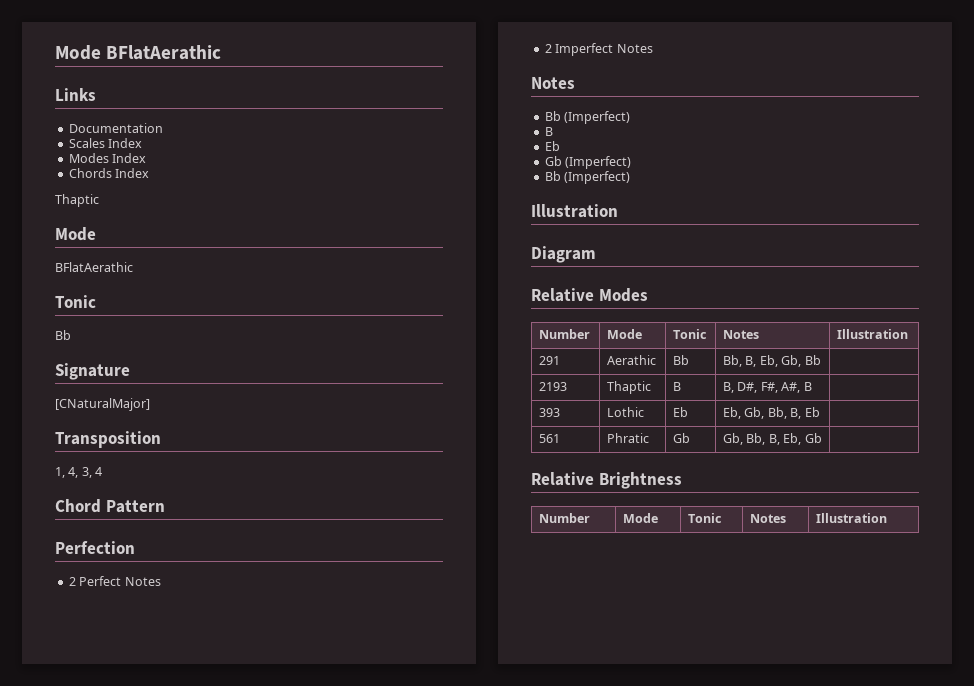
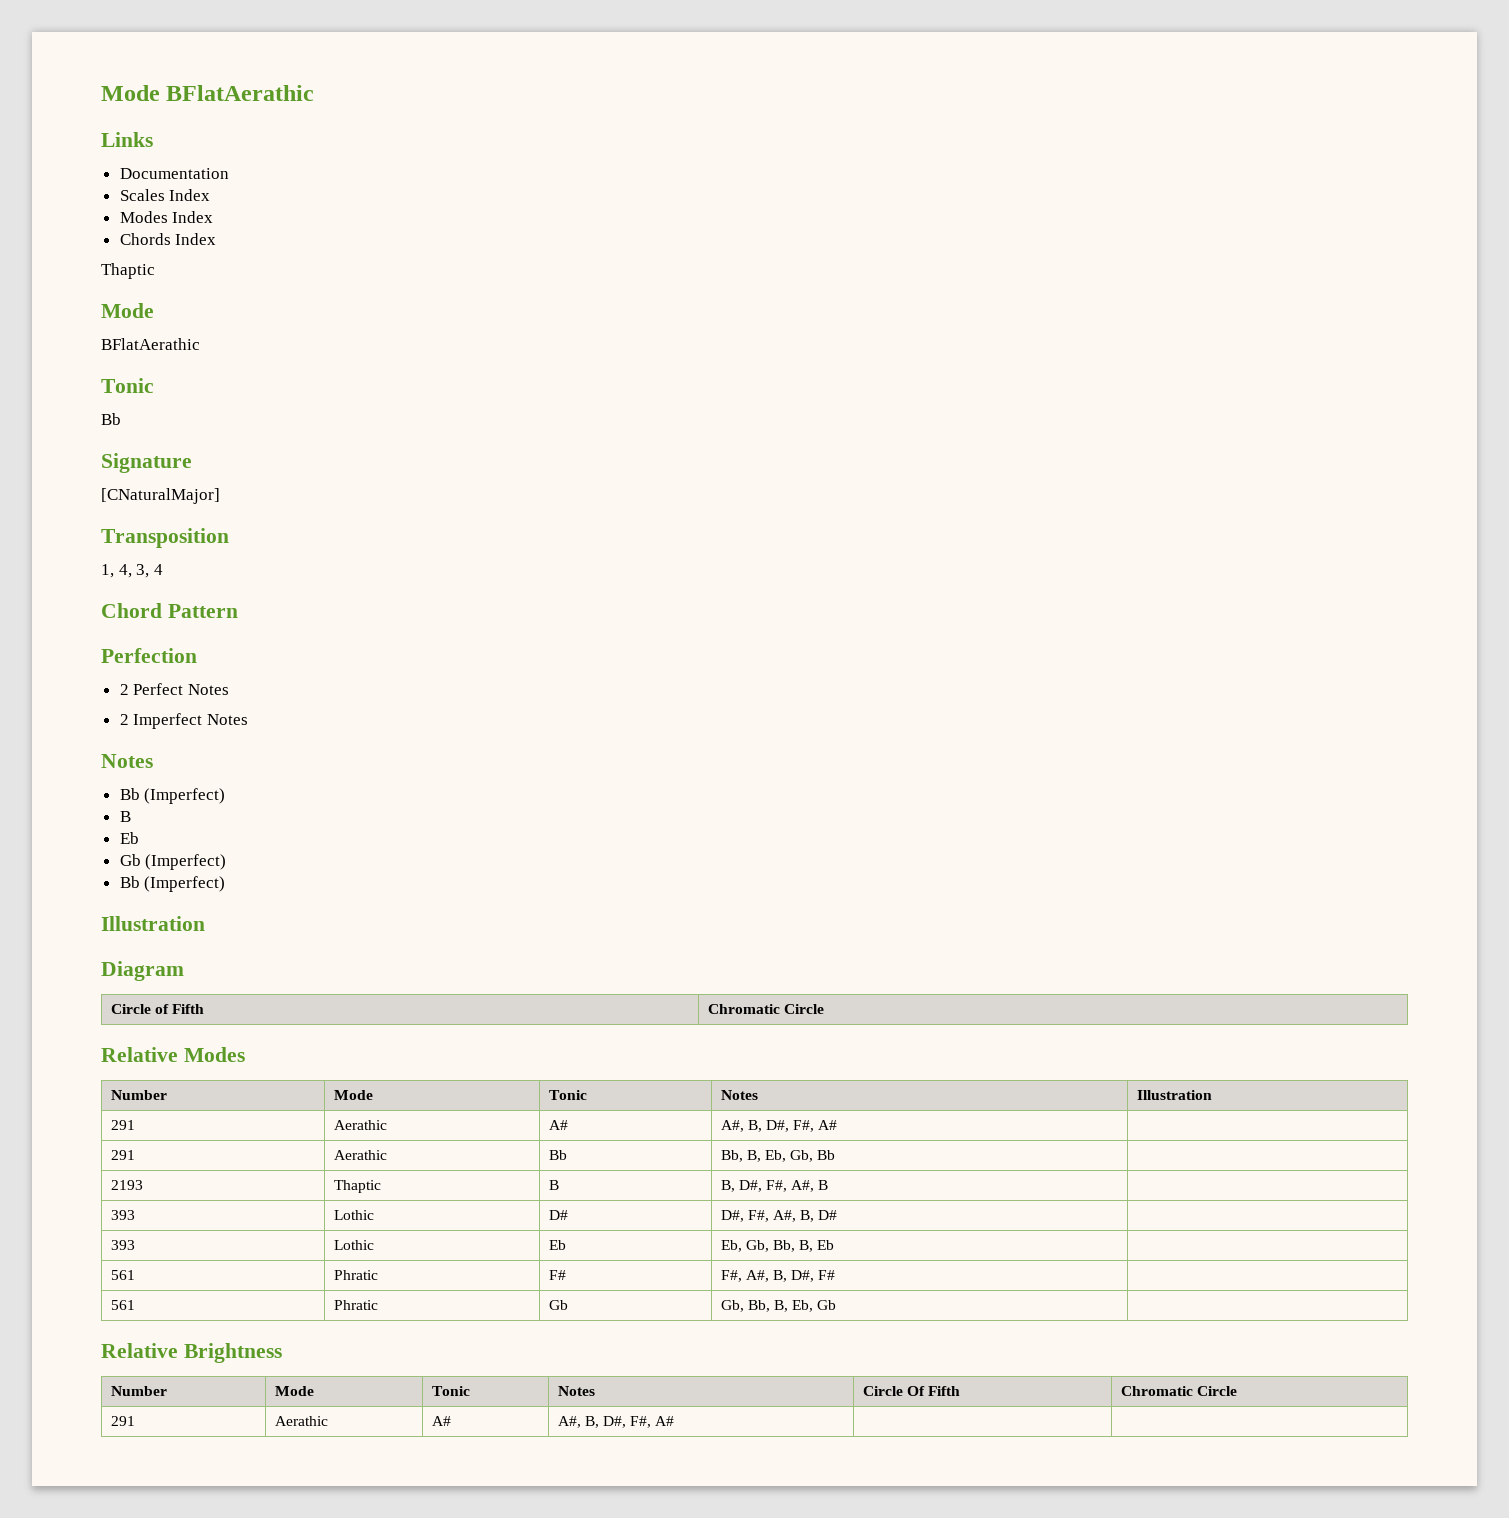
(596, 254) none -> [110,1004,205,1014] [707,1004,824,1014] // Circle of Fifth | Chromatic Circle
(909, 334) none -> [110,1120,135,1130] [333,1120,387,1130] [548,1120,568,1130] [720,1120,838,1132] // 291 | Aerathic | A# | A#, B, D#, F#, A# |
(812, 386) none -> [110,1210,135,1220] [333,1210,374,1220] [548,1210,568,1220] [720,1210,838,1222] // 393 | Lothic | D# | D#, F#, A#, B, D# |
(820, 412) none -> [110,1270,135,1280] [333,1270,378,1280] [548,1270,566,1280] [720,1270,836,1282] // 561 | Phratic | F# | F#, A#, B, D#, F# |
[816,513,888,523] Illustration -> [862,1386,961,1396] [1120,1386,1237,1396] [110,1416,135,1426] [274,1416,328,1426] [431,1416,451,1426] [557,1416,675,1428] Circle Of Fifth | Chromatic Circle // 291 | Aerathic | A# | A#, B, D#, F#, A# | |

